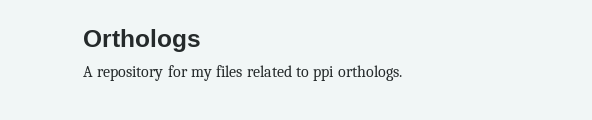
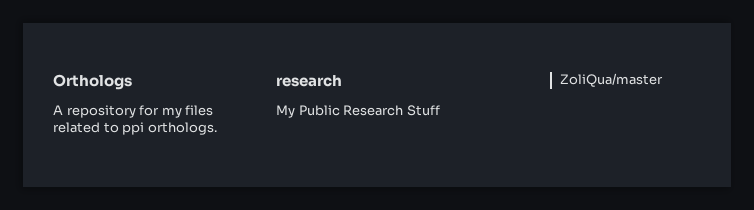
(402, 73) none -> [276,75,342,87] [276,105,440,118] [559,73,663,87] // research // My Public Research Stuff // ZoliQua/master

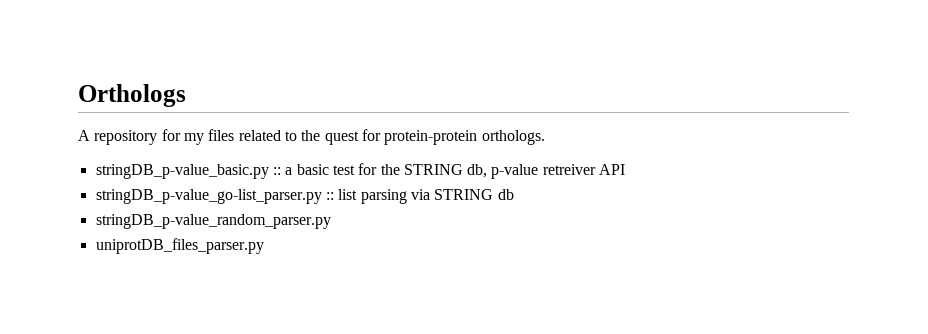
[122,122,217,135] [276,75,342,87] [276,105,440,118] [559,73,663,87] ppi orthologs. // research // My Public Research Stuff // ZoliQua/master -> [301,129,545,145] [95,163,626,179] [95,189,514,204] [95,214,331,229] [95,238,264,254] the quest for protein-protein orthologs. // stringDB_p-value_basic.py :: a basic test for the STRING db, p-value retreiver API // stringDB_p-value_go-list_parser.py :: list parsing via STRING db // stringDB_p-value_random_parser.py // uniprotDB_files_parser.py

